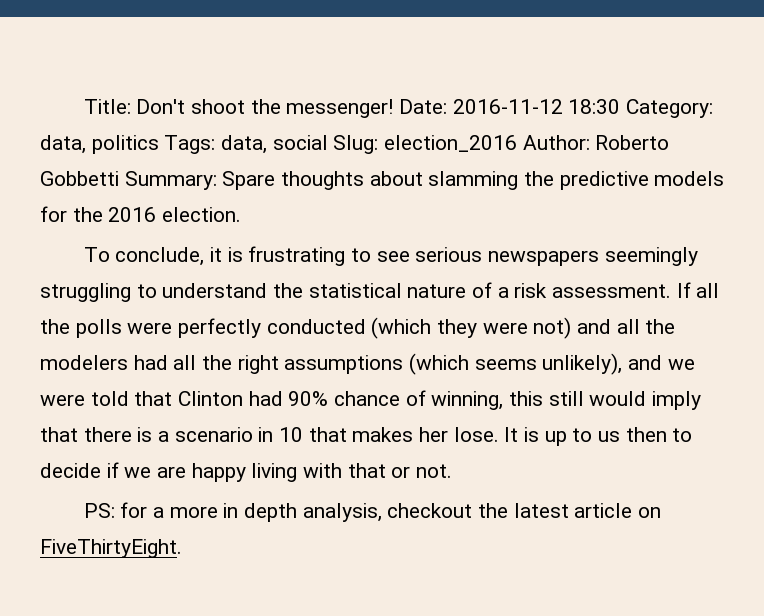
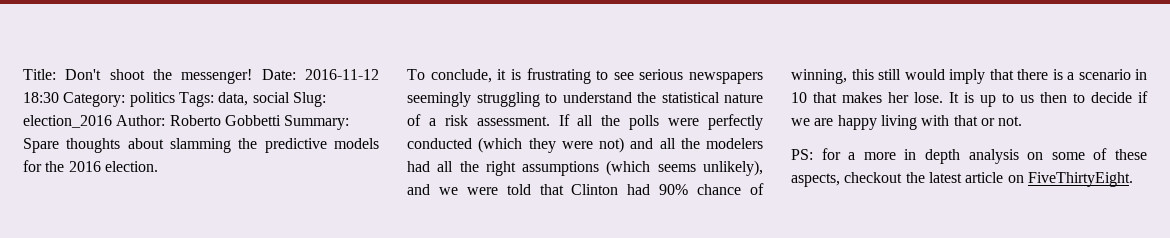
[40,135,86,154] data, -> (126, 99) none
[302,503,382,522] analysis, -> [968,148,1147,164] [791,173,840,187] analysis on some of these aspects,

